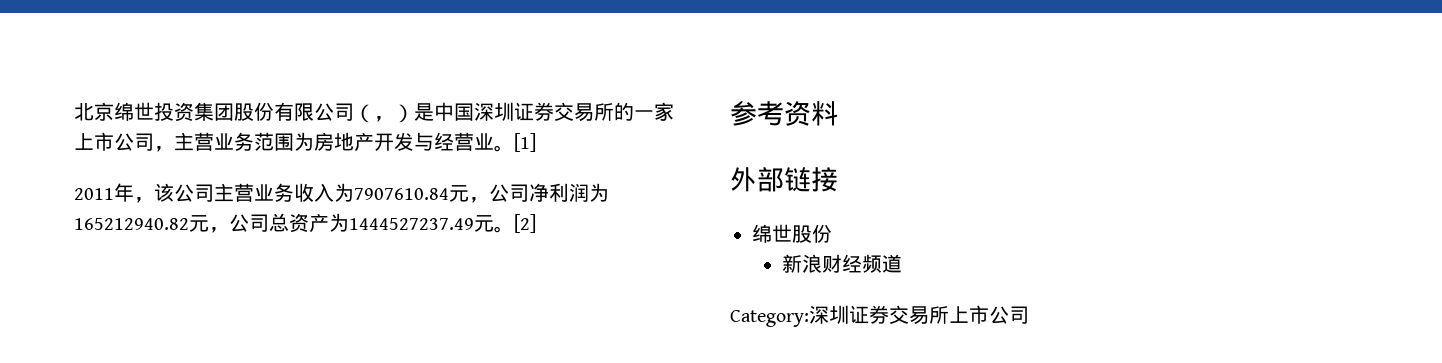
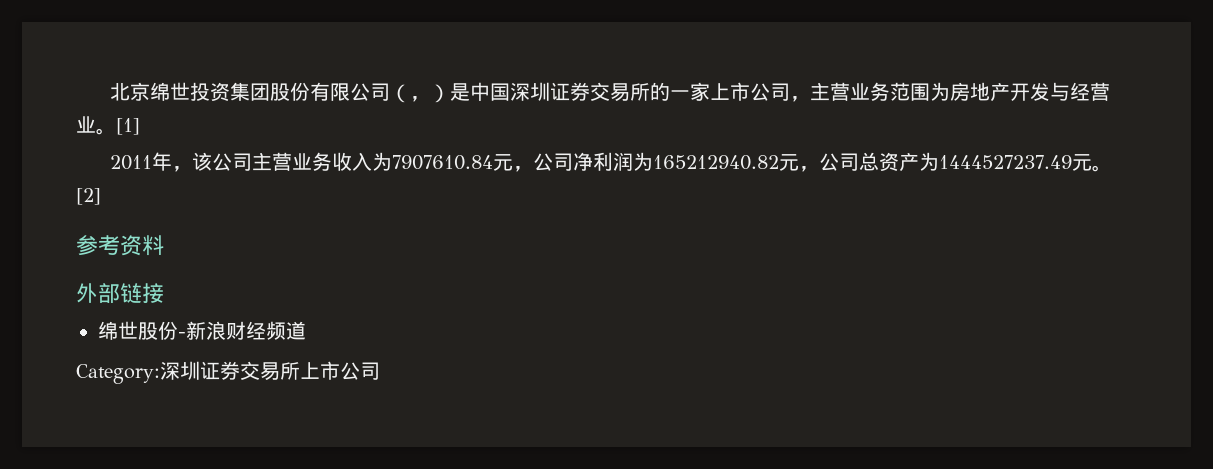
(832, 233) // -> [178,332,186,338] -

